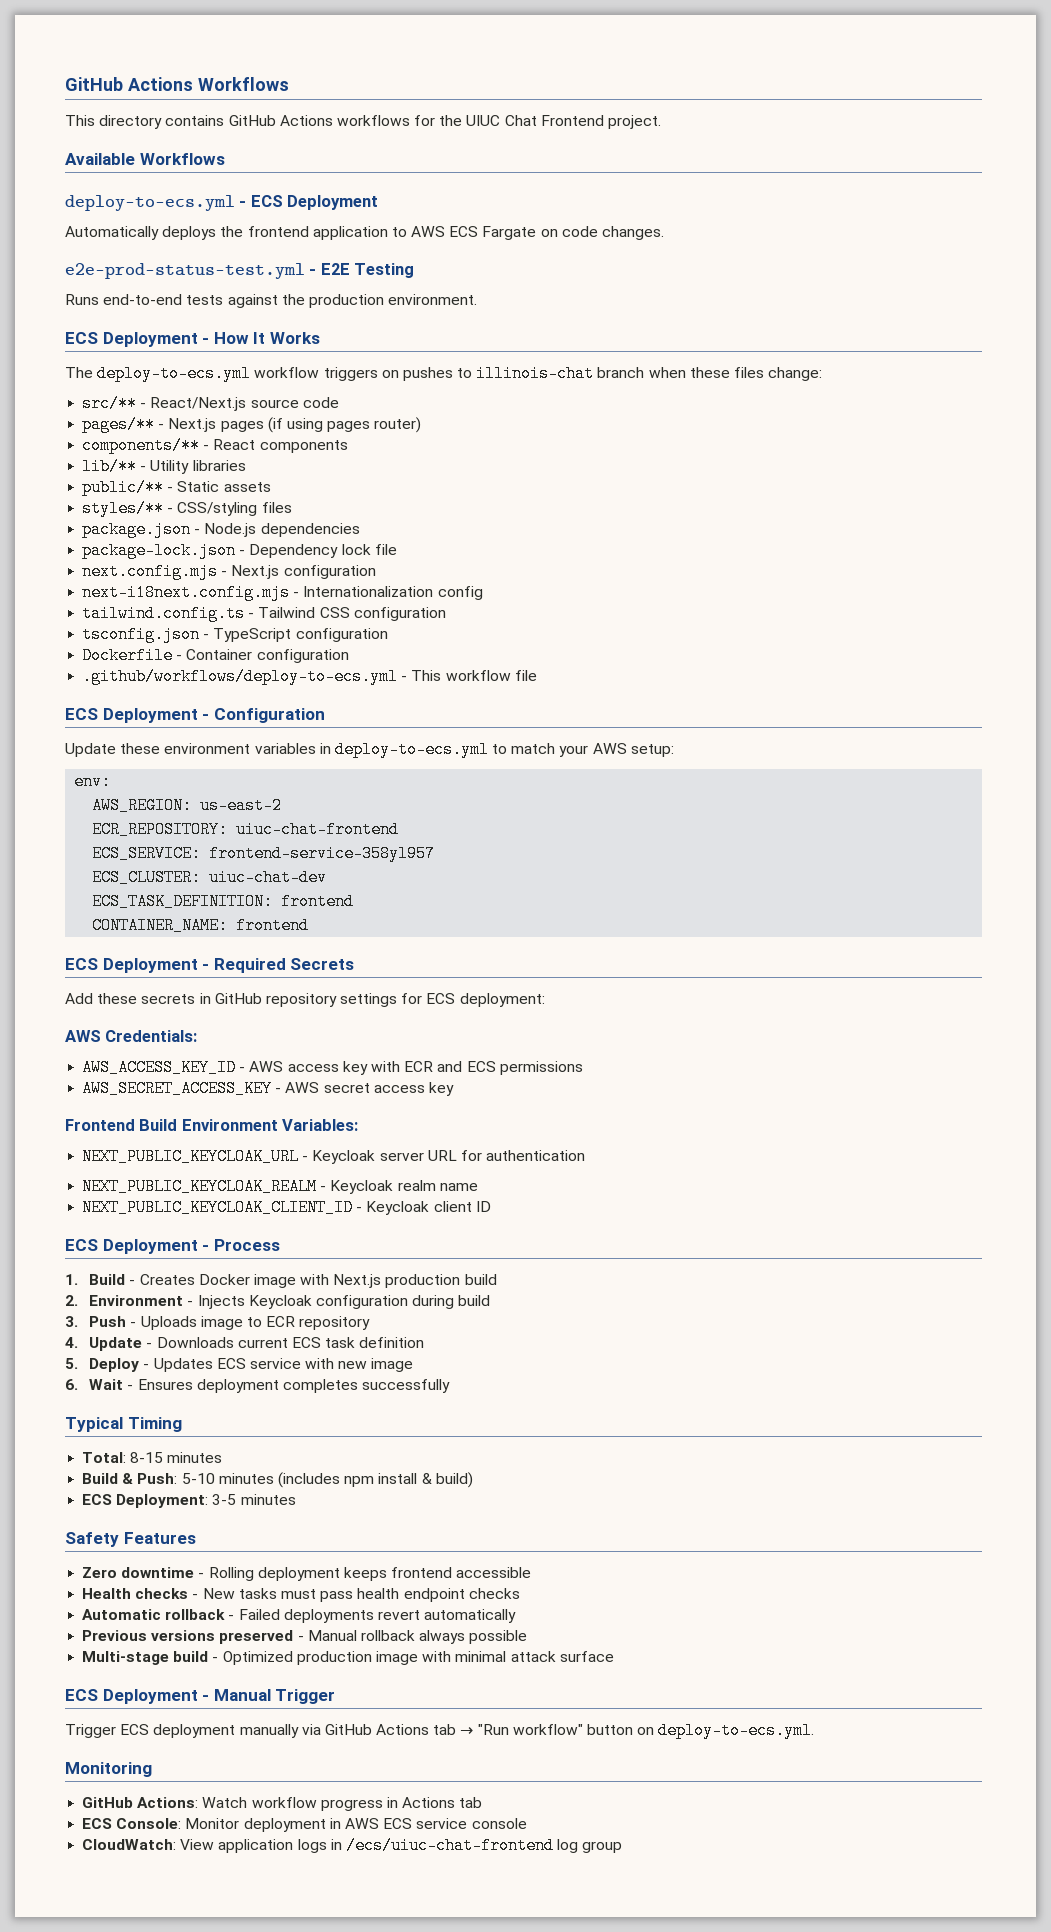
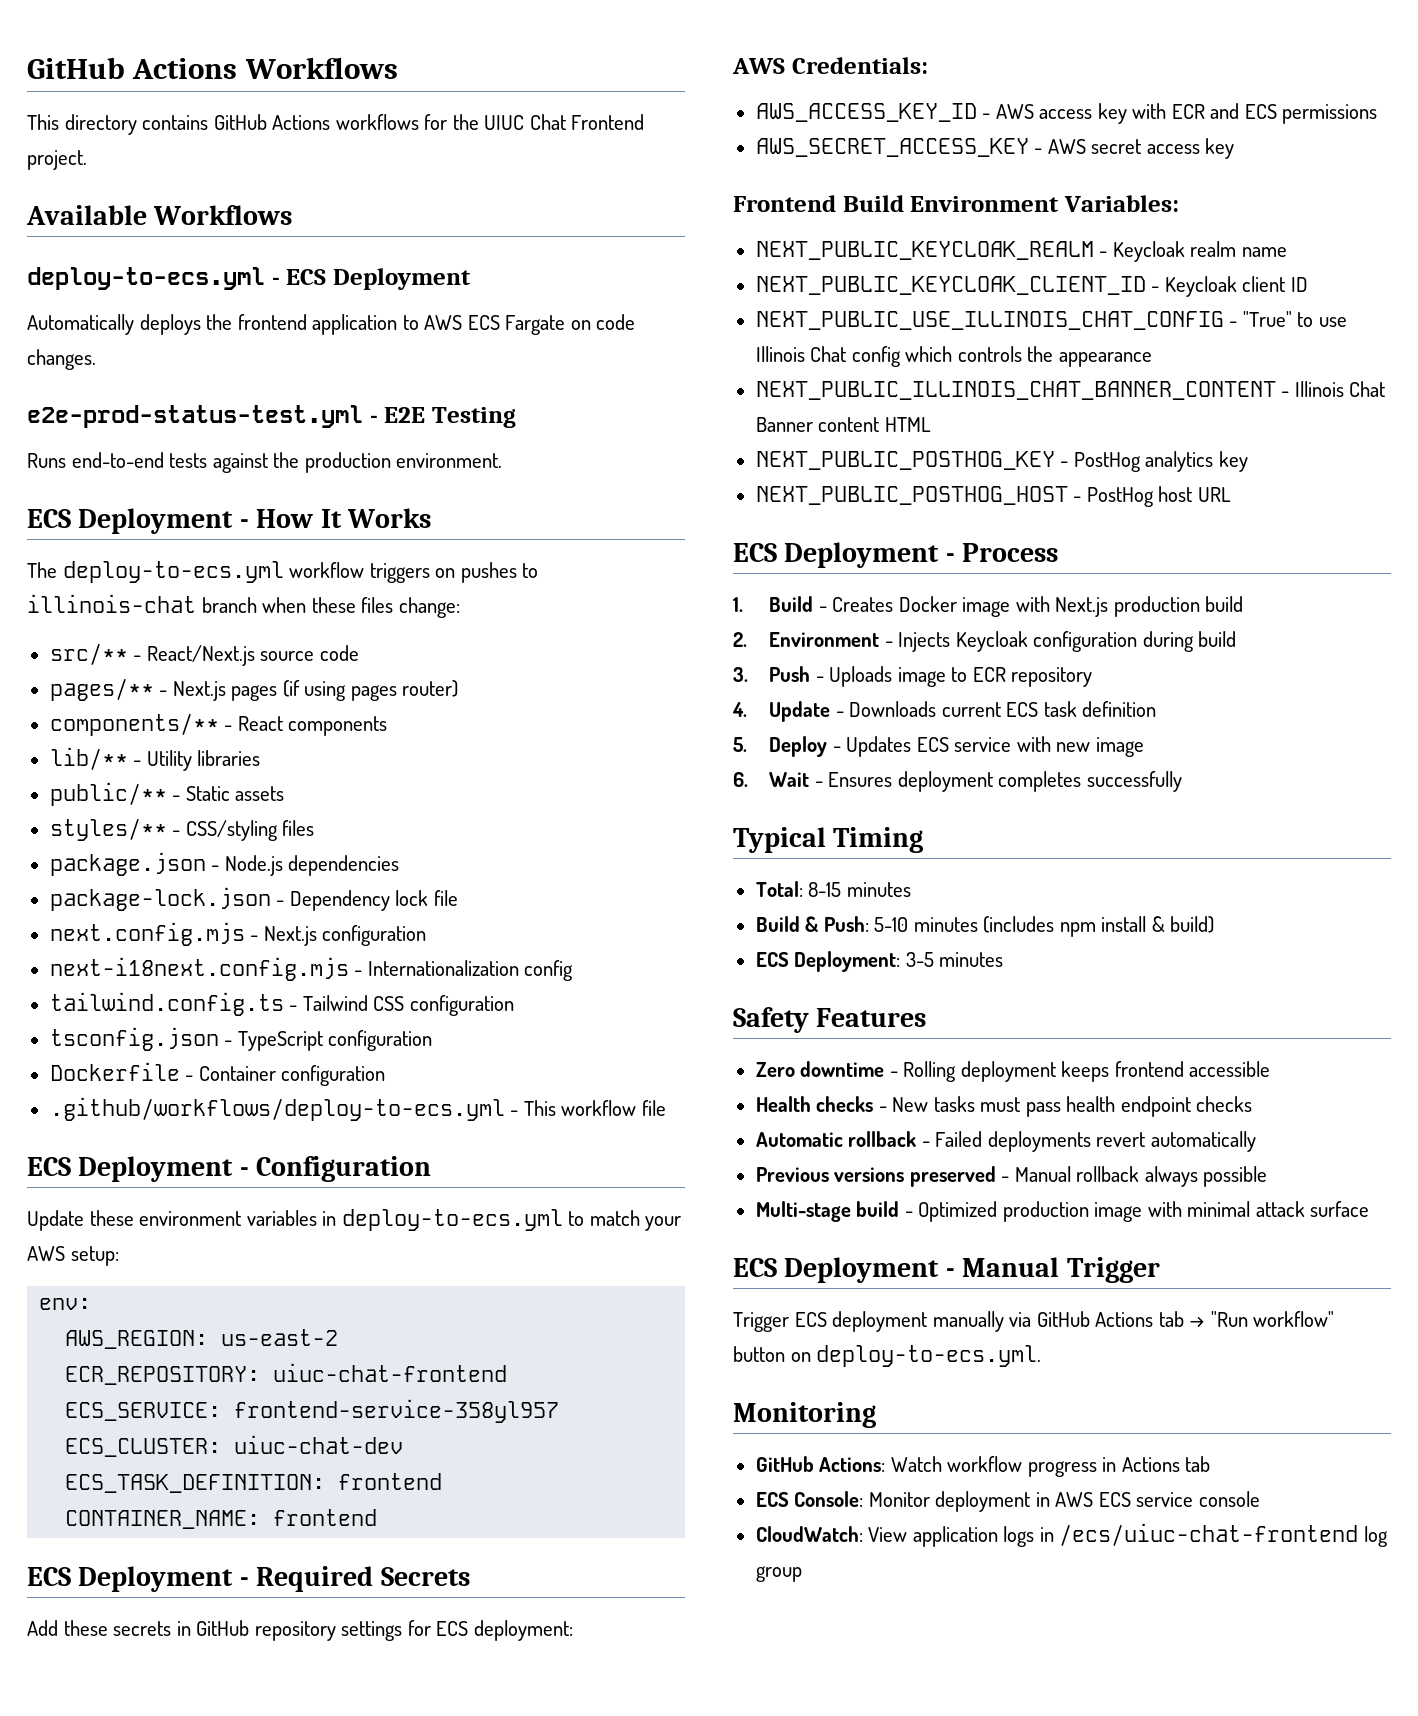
[82,1148,586,1165] // NEXT_PUBLIC_KEYCLOAK_URL - Keycloak server URL for authentication -> (1179, 203) none
(491, 1206) none -> [755,311,1347,330] [755,346,1152,367] [755,381,1386,400] [755,417,931,432] [755,451,1248,472] [755,486,1231,507] // NEXT_PUBLIC_USE_ILLINOIS_CHAT_CONFIG - "True" to use Illinois Chat config which controls the appearance // NEXT_PUBLIC_ILLINOIS_CHAT_BANNER_CONTENT - Illinois Chat Banner content HTML // NEXT_PUBLIC_POSTHOG_KEY - PostHog analytics key // NEXT_PUBLIC_POSTHOG_HOST - PostHog host URL

